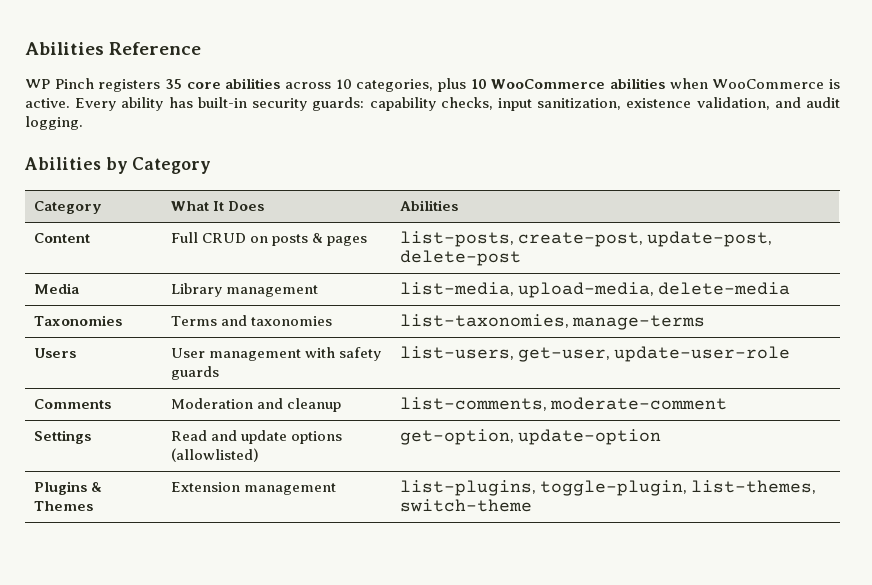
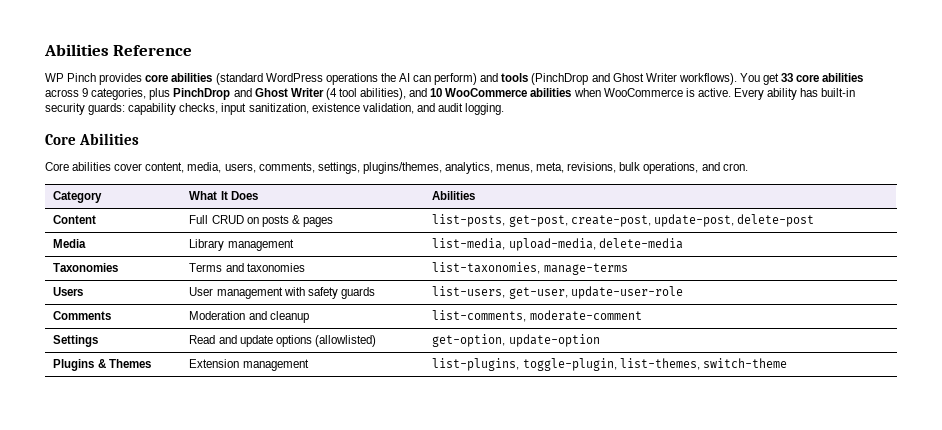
[98,79,182,92] registers 35 -> [99,73,794,85] provides core abilities (standard WordPress operations the AI can perform) and tools (PinchDrop and Ghost Writer workflows). You get 33
[335,79,352,89] 10 -> [82,88,89,97] 9
(467, 85) none -> [173,88,428,100] PinchDrop and Ghost Writer (4 tool abilities), and
[24,157,212,174] Abilities by Category -> [45,133,139,145] [45,162,748,174] Core Abilities // Core abilities cover content, media, users, comments, settings, plugins/themes, analytics, menus, meta, revisions, bulk operations, and cron.
(515, 239) none -> [508,215,568,227] get-post,

